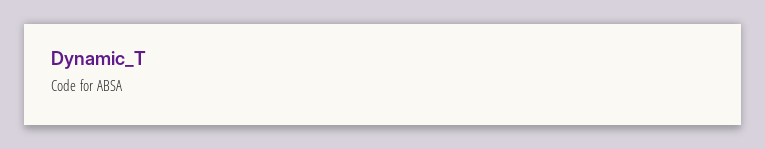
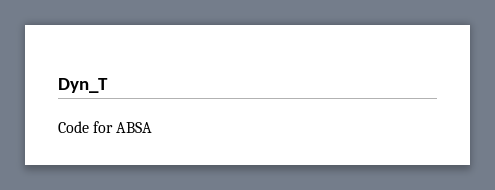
[51,51,146,69] Dynamic_T -> [58,78,108,93] Dyn_T

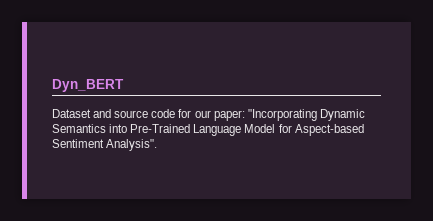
[58,78,108,93] [58,121,153,133] Dyn_T // Code for ABSA -> [52,79,124,92] [52,109,365,121] [52,124,364,136] [52,139,158,151] Dyn_BERT // Dataset and source code for our paper: "Incorporating Dynamic Semantics into Pre-Trained Language Model for Aspect-based Sentiment Analysis".

